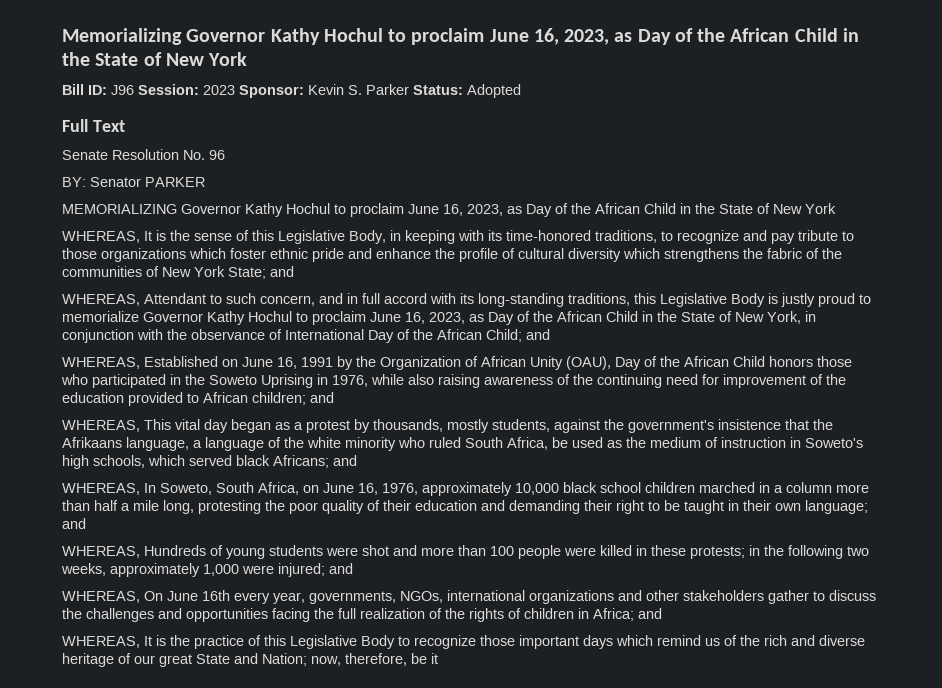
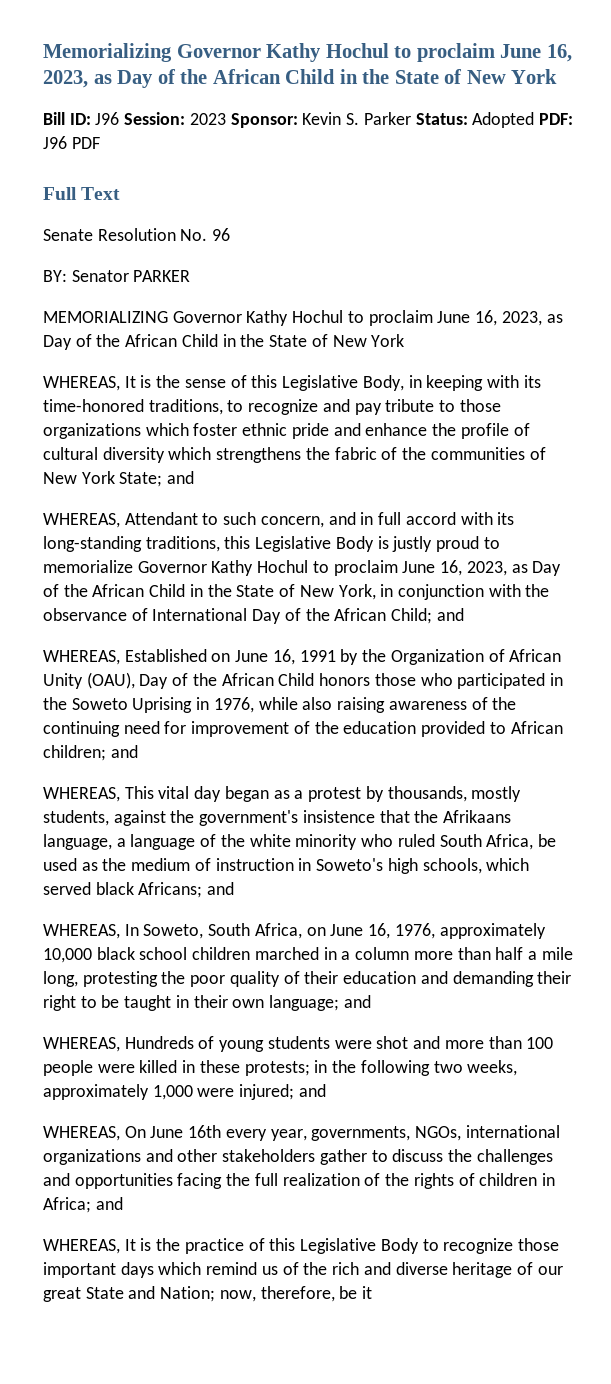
(521, 91) none -> [538,113,573,125] [43,136,100,149] PDF: J96 PDF

